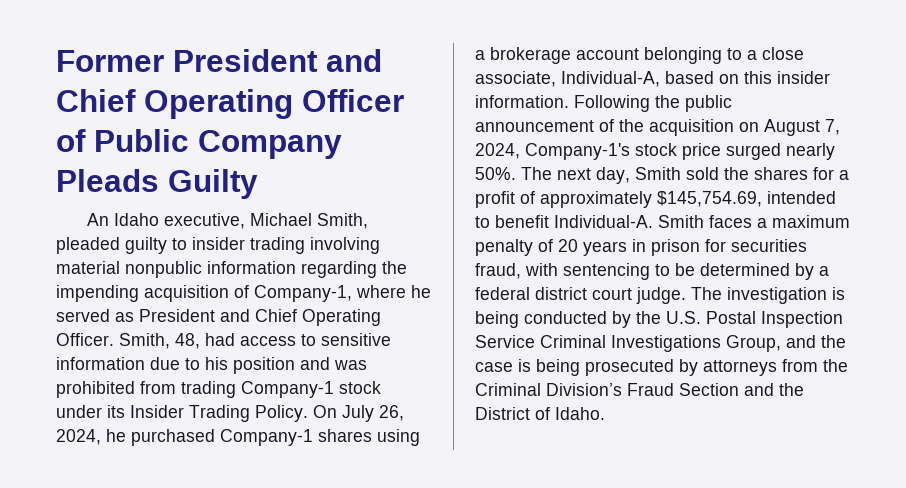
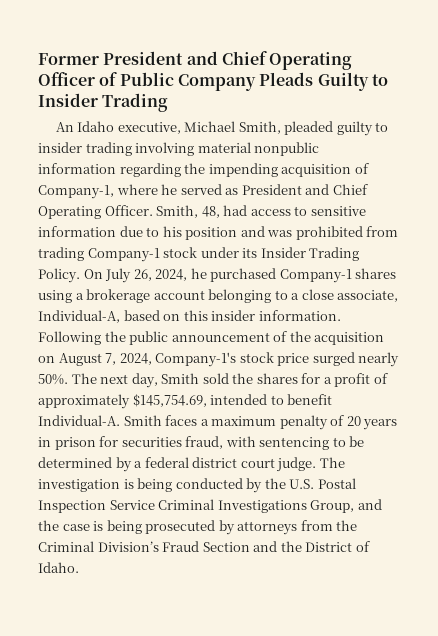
(258, 184) none -> [371,74,388,86] [38,93,169,112] to Insider Trading

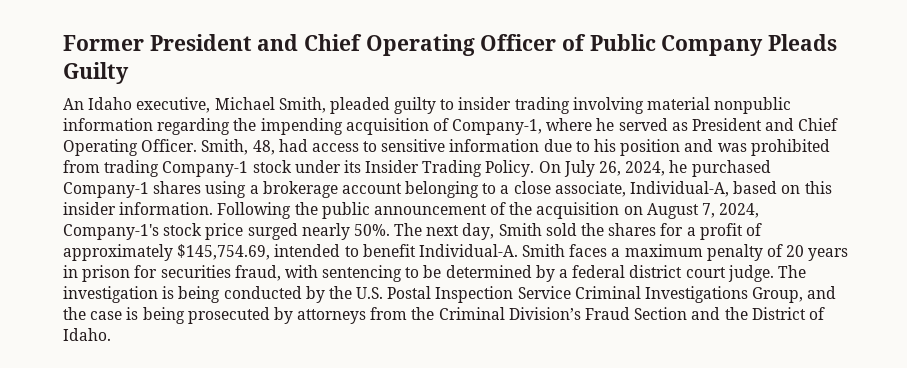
[371,74,388,86] [38,93,169,112] to Insider Trading -> (129, 73) none

